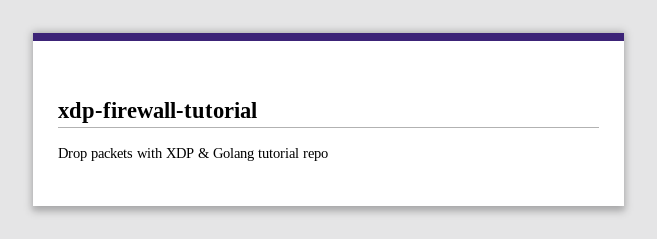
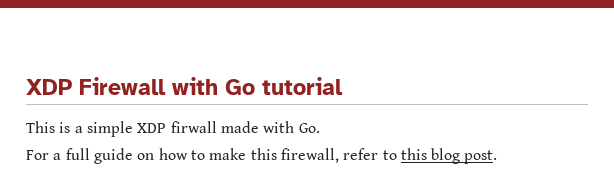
[58,102,257,123] [58,148,328,161] xdp-firewall-tutorial // Drop packets with XDP & Golang tutorial repo -> [26,77,343,95] [26,121,320,137] [26,148,498,164] XDP Firewall with Go tutorial // This is a simple XDP firwall made with Go. // For a full guide on how to make this firewall, refer to this blog post.

